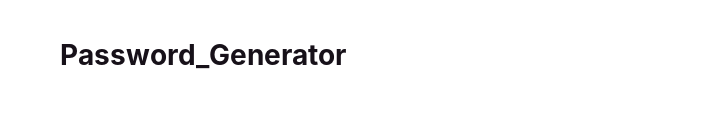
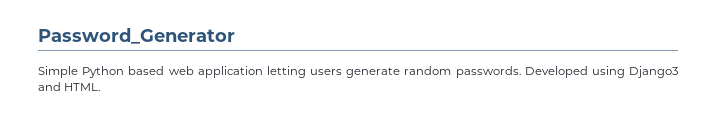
(346, 56) none -> [38,66,678,78] [38,82,101,91] // Simple Python based web application letting users generate random passwords. Developed using Django3 and HTML.

